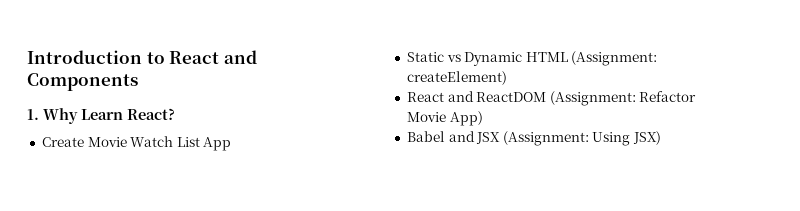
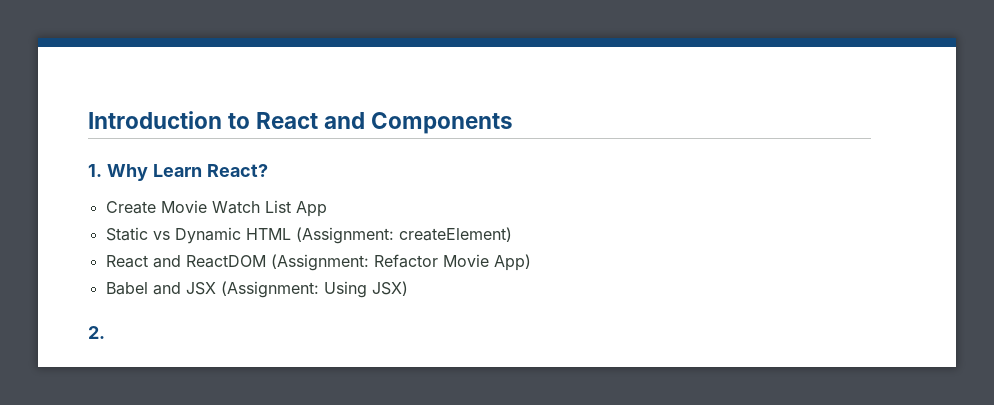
(662, 138) none -> [88,326,105,339] // 2.

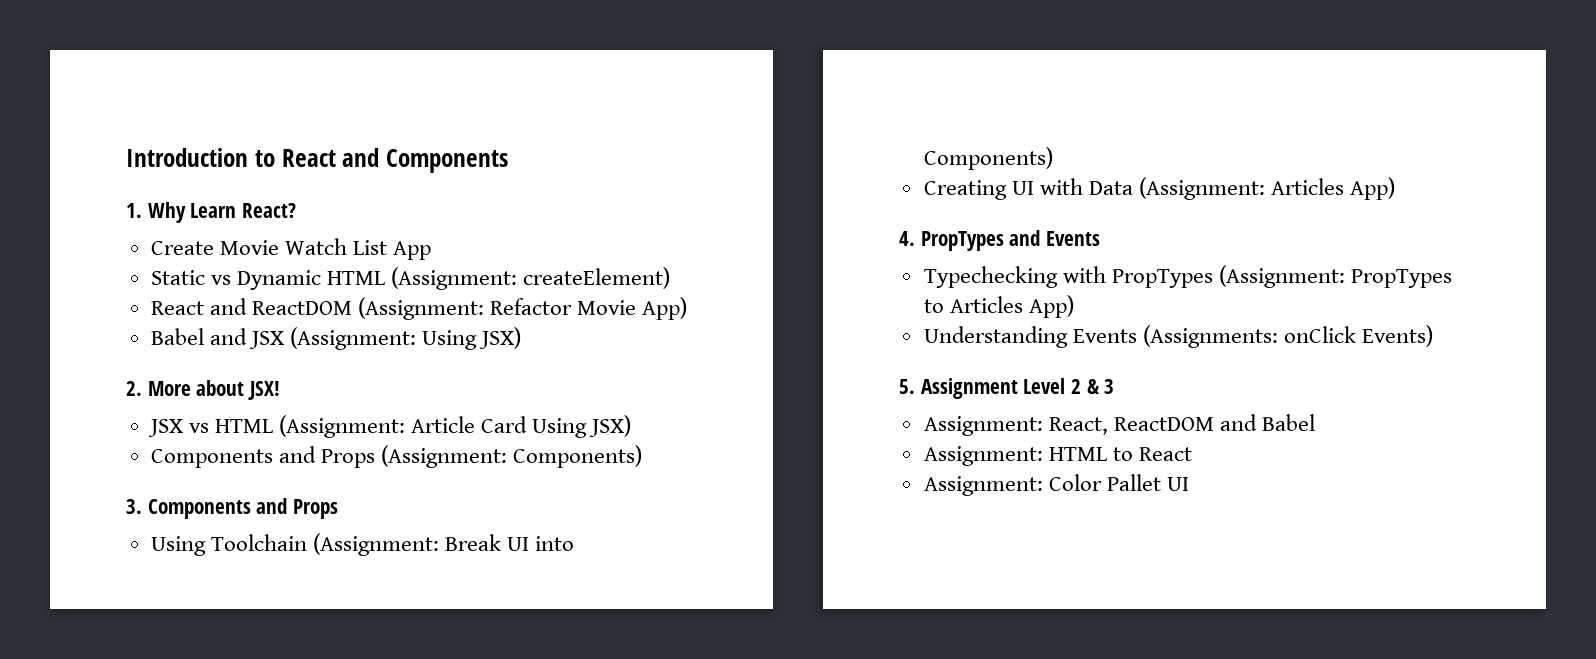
(105, 332) none -> [147,380,281,400] [147,415,632,438] [150,445,643,468] [126,498,339,519] [150,533,575,556] [923,147,1053,170] [923,177,1396,200] [899,230,1101,251] [923,265,1453,288] [923,295,1074,318] [923,325,1434,348] [899,378,1115,399] [923,414,1316,436] [923,446,1192,466] [923,474,1189,496] More about JSX! // JSX vs HTML (Assignment: Article Card Using JSX) // Components and Props (Assignment: Components) // 3. Components and Props // Using Toolchain (Assignment: Break UI into Components) // Creating UI with Data (Assignment: Articles App) // 4. PropTypes and Events // Typechecking with PropTypes (Assignment: PropTypes to Articles App) // Understanding Events (Assignments: onClick Events) // 5. Assignment Level 2 & 3 // Assignment: React, ReactDOM and Babel // Assignment: HTML to React // Assignment: Color Pallet UI

